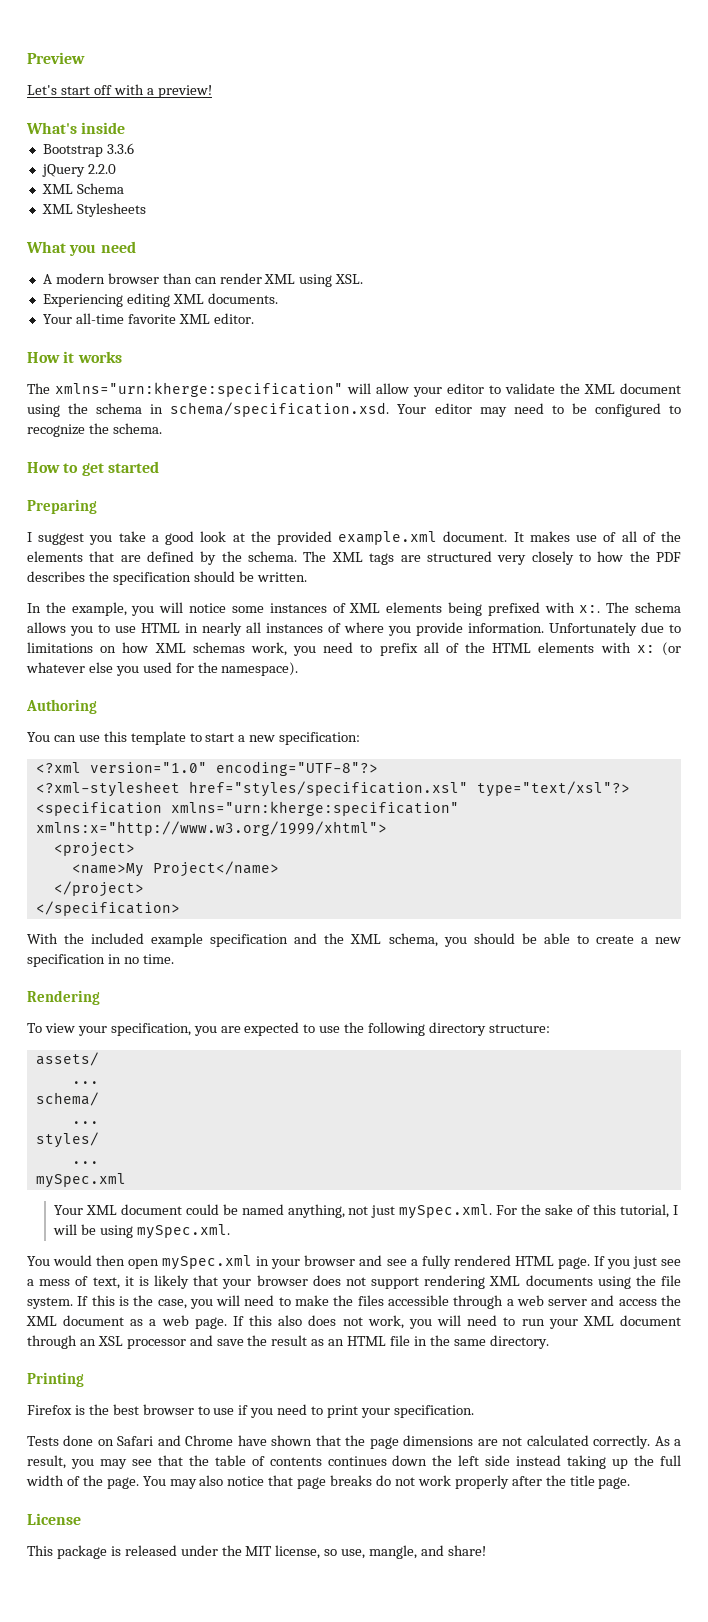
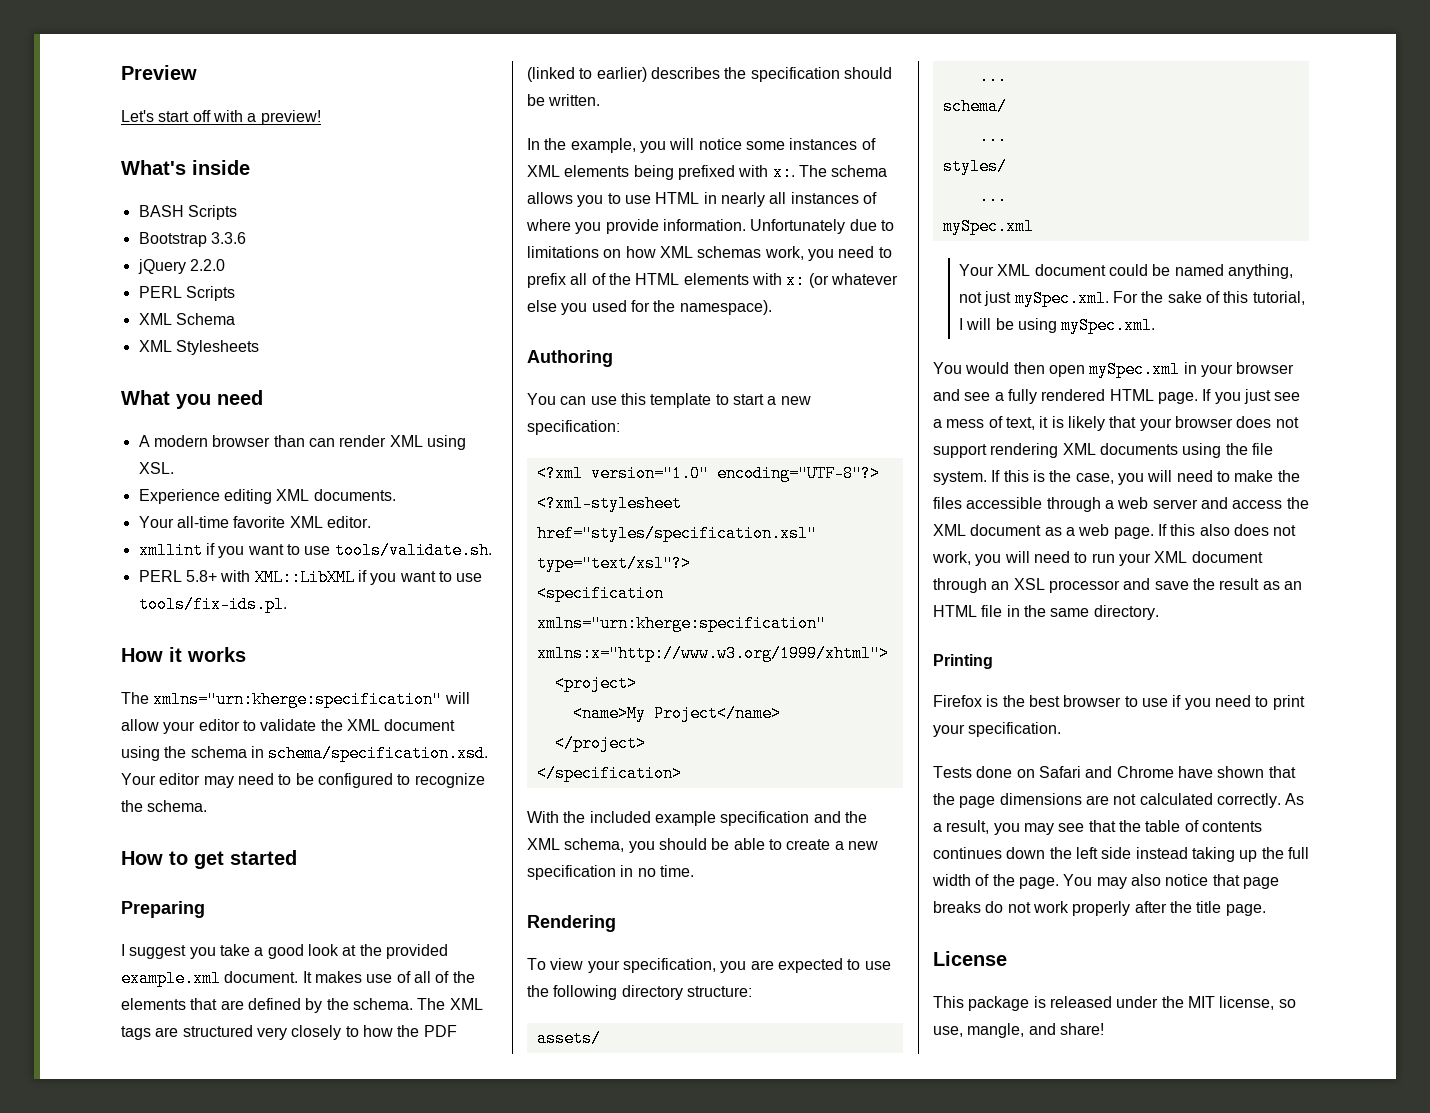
(126, 128) none -> [138,205,237,220] // BASH Scripts
(116, 169) none -> [138,286,235,301] // PERL Scripts
[42,294,123,307] Experiencing -> [138,489,220,504] Experience
(254, 318) none -> [138,542,492,559] [138,569,483,586] [138,596,287,613] // xmllint if you want to use tools/validate.sh. // PERL 5.8+ with XML::LibXML if you want to use tools/fix-ids.pl.
(682, 557) none -> [527,67,647,82] (linked to earlier)

